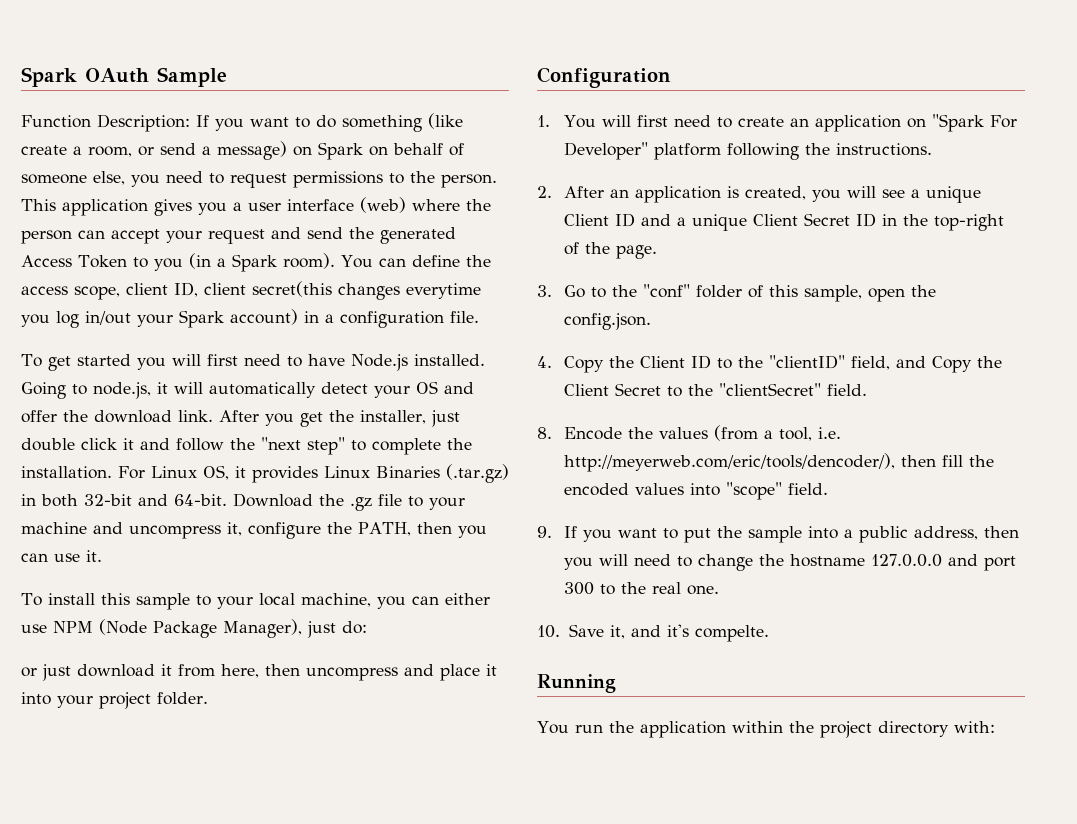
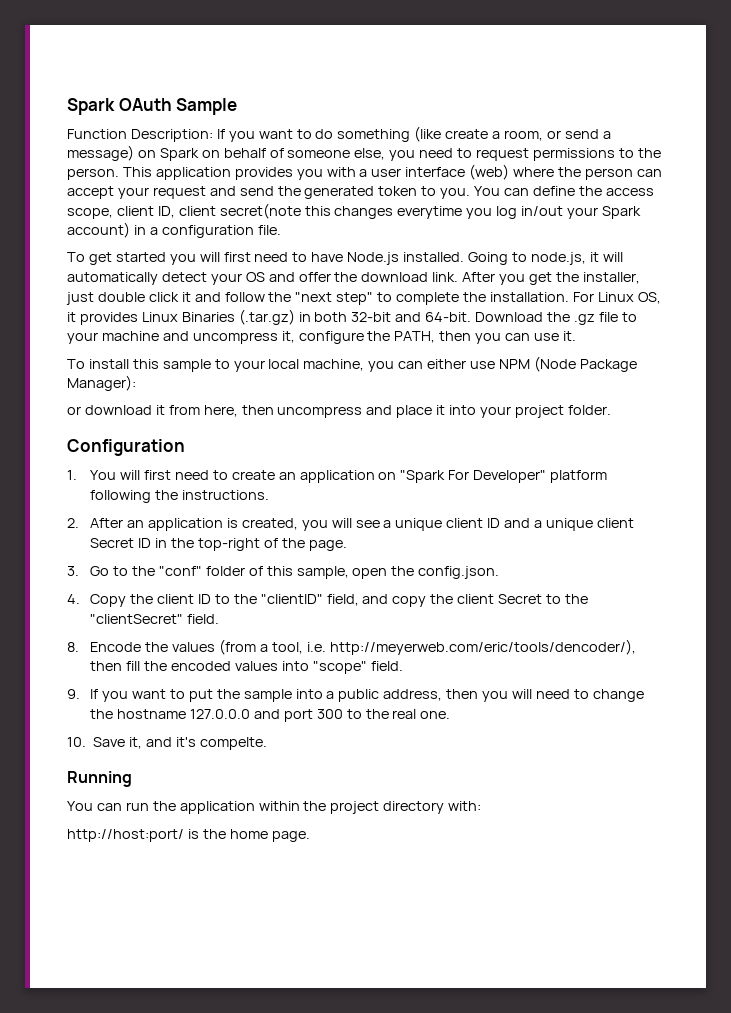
[154,199,227,216] gives you -> [234,167,356,180] provides you with
[21,253,335,272] Access Token to you (in a Spark room). -> [378,186,471,199] token to you.
[252,281,332,297] secret(this -> [219,203,331,219] secret(note this
[223,619,367,638] [21,664,71,681] Manager), just do: // or just -> [67,375,136,391] [67,406,81,415] Manager): // or
[564,214,610,226] Client -> [446,518,484,528] client
[753,214,799,226] Client -> [596,518,634,528] client
[640,356,686,368] Client -> [156,594,194,604] client
[932,356,1003,373] [564,384,610,396] Copy the Client -> [392,594,495,607] copy the client
(569, 727) none -> [96,803,122,811] can
(995, 727) none -> [67,829,310,842] // http://host:port/ is the home page.

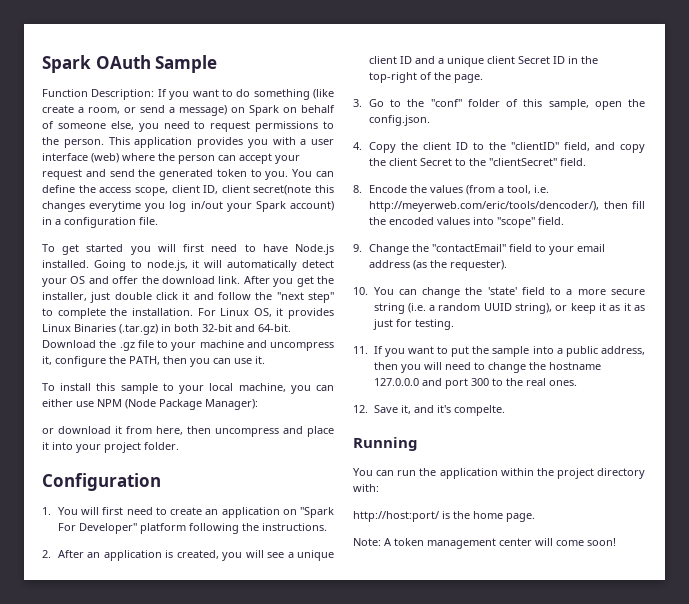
(80, 694) none -> [369,244,606,255] [369,260,508,271] [353,287,645,298] [373,303,645,314] [372,319,454,330] [353,346,368,354] Change the "contactEmail" field to your email address (as the requester). // 10. You can change the 'state' field to a more secure string (i.e. a random UUID string), or keep it as it as just for testing. // 11.
[420,711,451,719] [67,737,86,747] one. // 10. -> [548,380,577,386] [353,405,368,413] ones. // 12.
(310, 836) none -> [353,538,616,549] // Note: A token management center will come soon!

